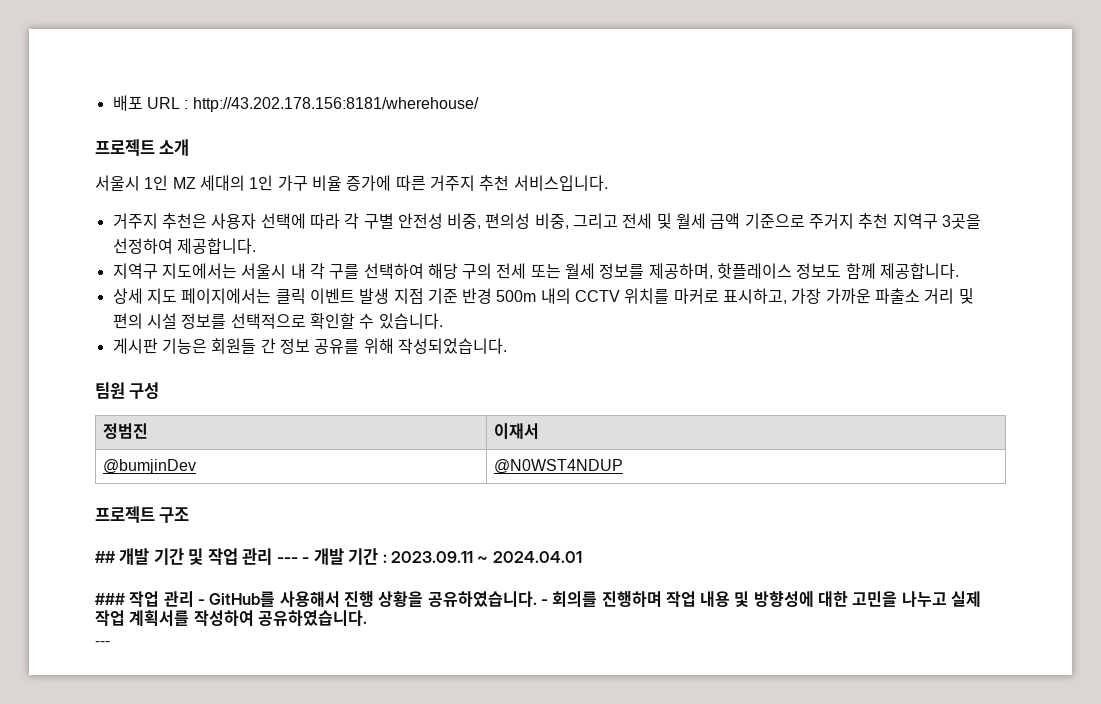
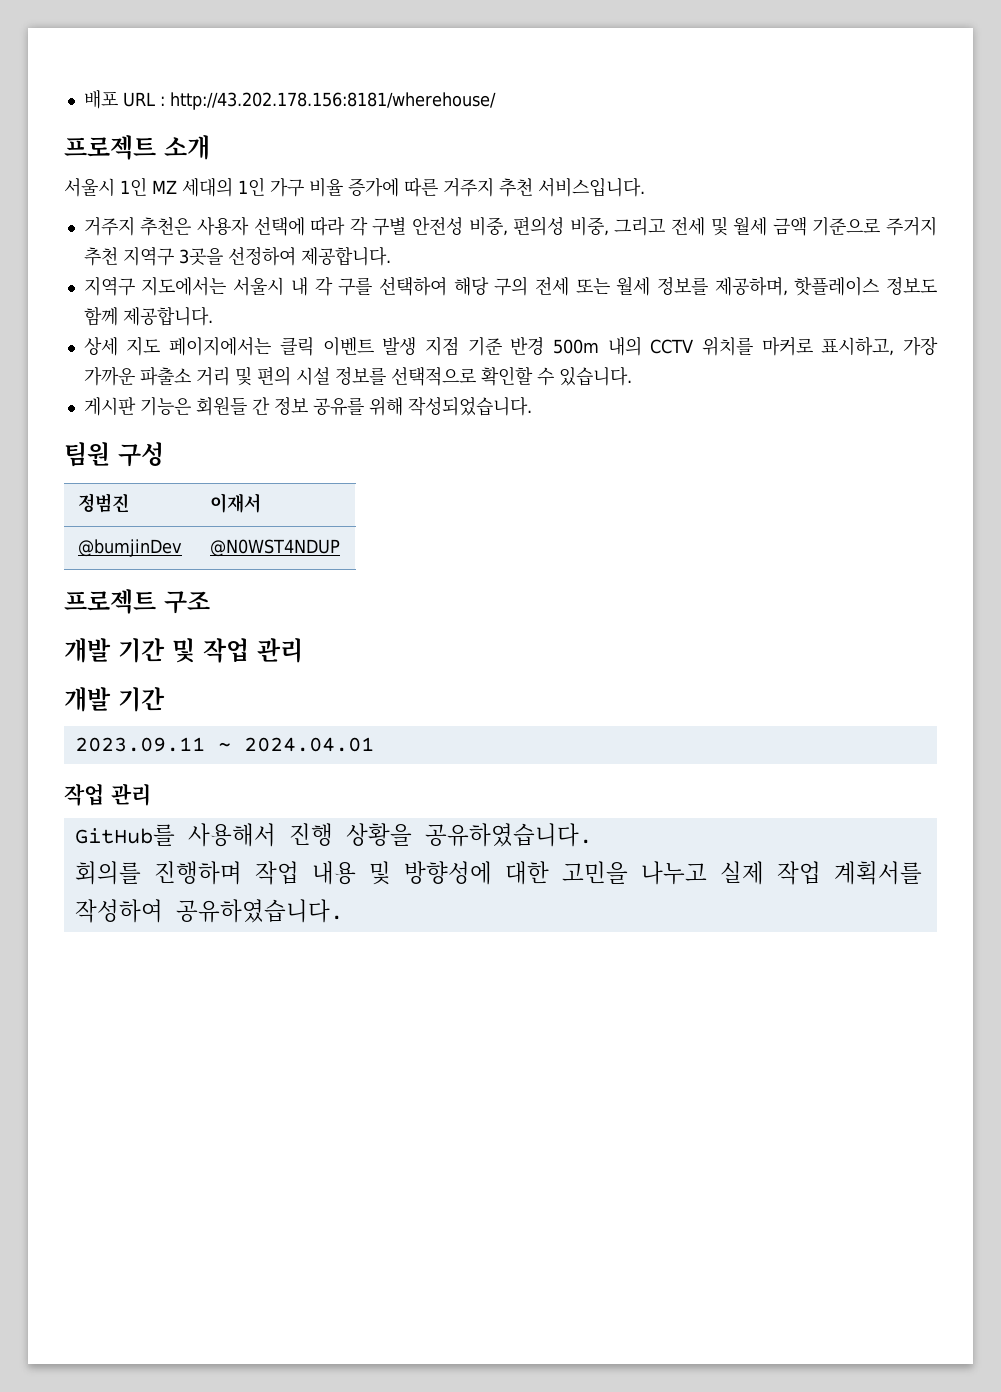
[95,551,116,563] ## -> (210, 602) none
[276,548,387,565] --- - 개발 기간 : -> [64,687,165,712] // 개발 기간 //
[95,591,205,607] ### 작업 관리 - -> [64,783,151,806] 작업 관리 //
[540,599,548,605] - -> (592, 835) //
[95,641,110,646] // --- -> (343, 911) none

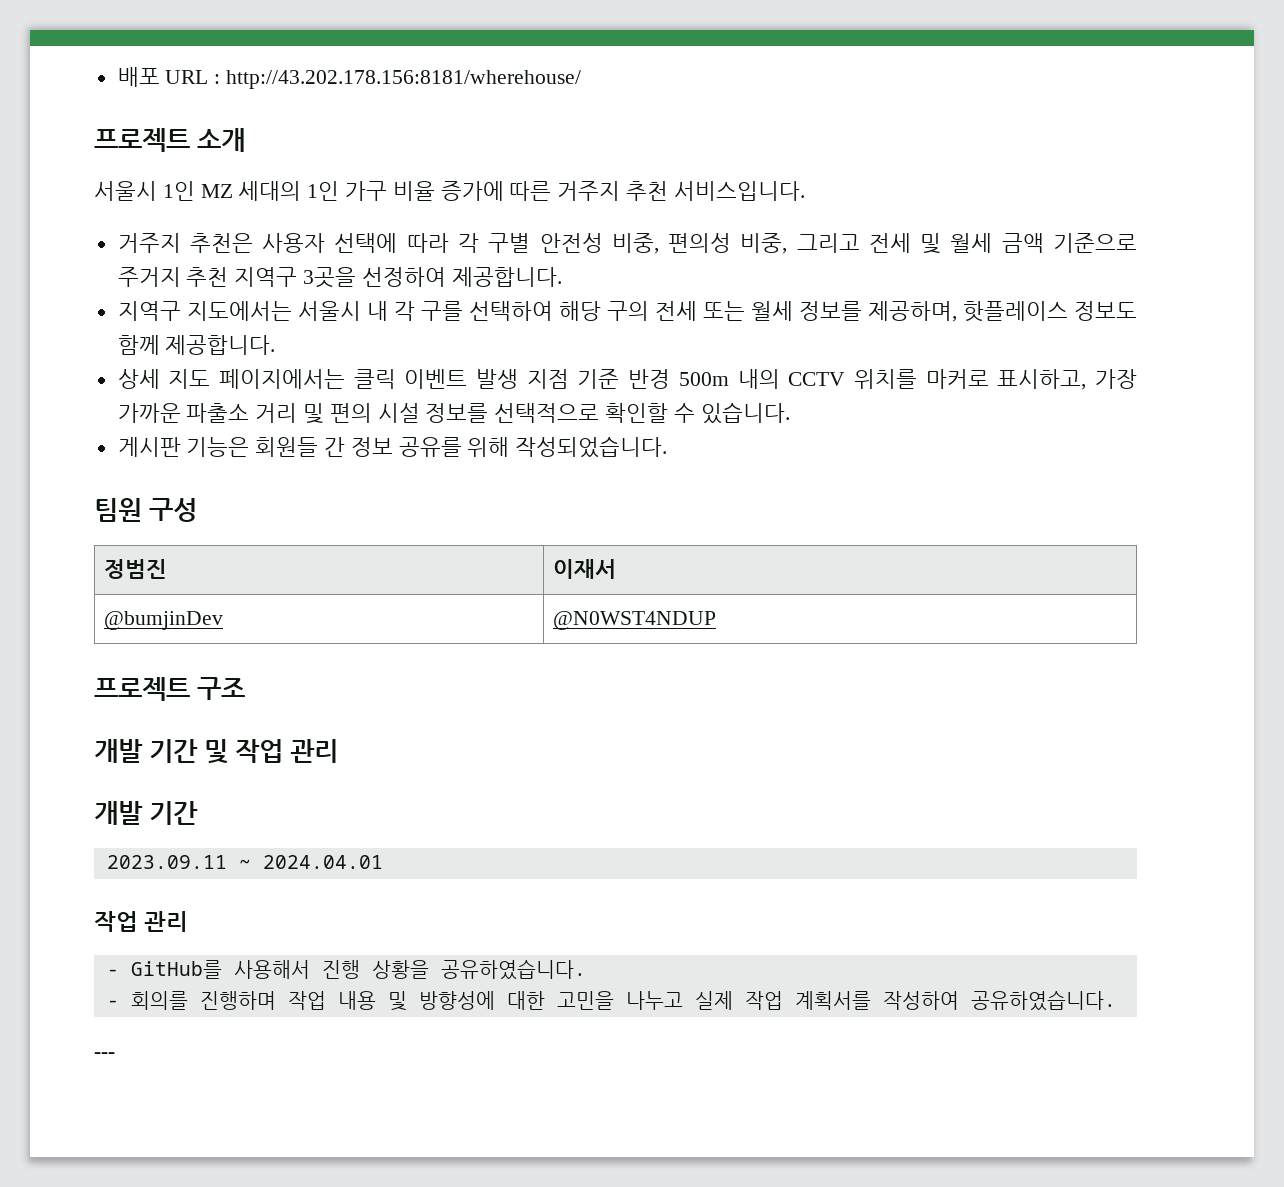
(151, 794) none -> [106,969,119,976] -
(592, 835) none -> [106,1000,119,1007] -
(343, 911) none -> [94,1052,115,1058] // ---

